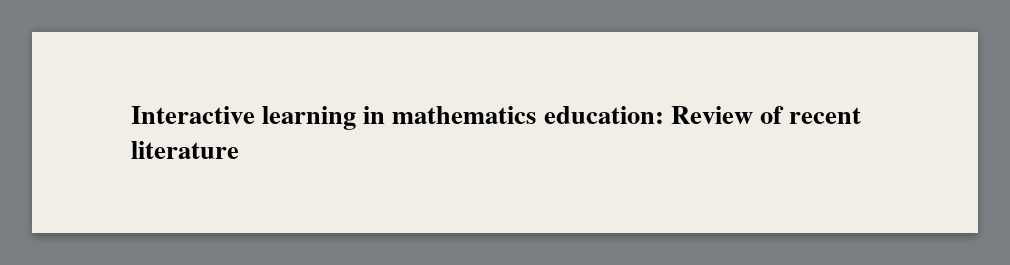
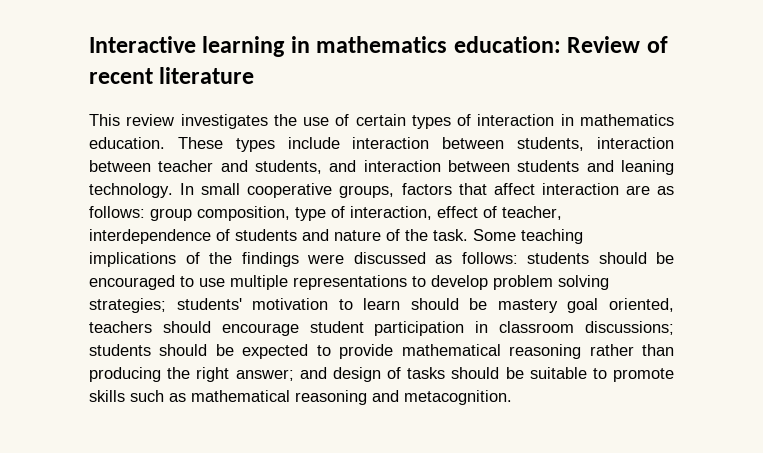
(239, 150) none -> [89,114,674,129] [89,137,674,152] [89,160,674,175] [89,183,675,198] [89,206,562,221] [89,229,583,244] [89,252,674,267] [89,275,609,290] [89,298,674,313] [89,321,674,336] [89,344,675,359] [89,367,675,382] [89,390,512,405] // This review investigates the use of certain types of interaction in mathematics education. These types include interaction between students, interaction between teacher and students, and interaction between students and leaning technology. In small cooperative groups, factors that affect interaction are as follows: group composition, type of interaction, effect of teacher, interdependence of students and nature of the task. Some teaching implications of the findings were discussed as follows: students should be encouraged to use multiple representations to develop problem solving strategies; students' motivation to learn should be mastery goal oriented, teachers should encourage student participation in classroom discussions; students should be expected to provide mathematical reasoning rather than producing the right answer; and design of tasks should be suitable to promote skills such as mathematical reasoning and metacognition.

